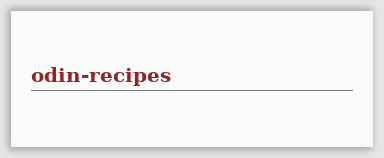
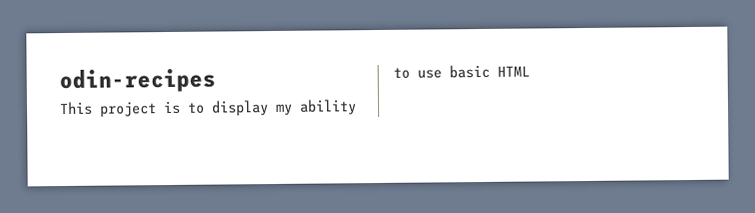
(171, 76) none -> [59,99,357,117] [393,64,530,79] // This project is to display my ability to use basic HTML

